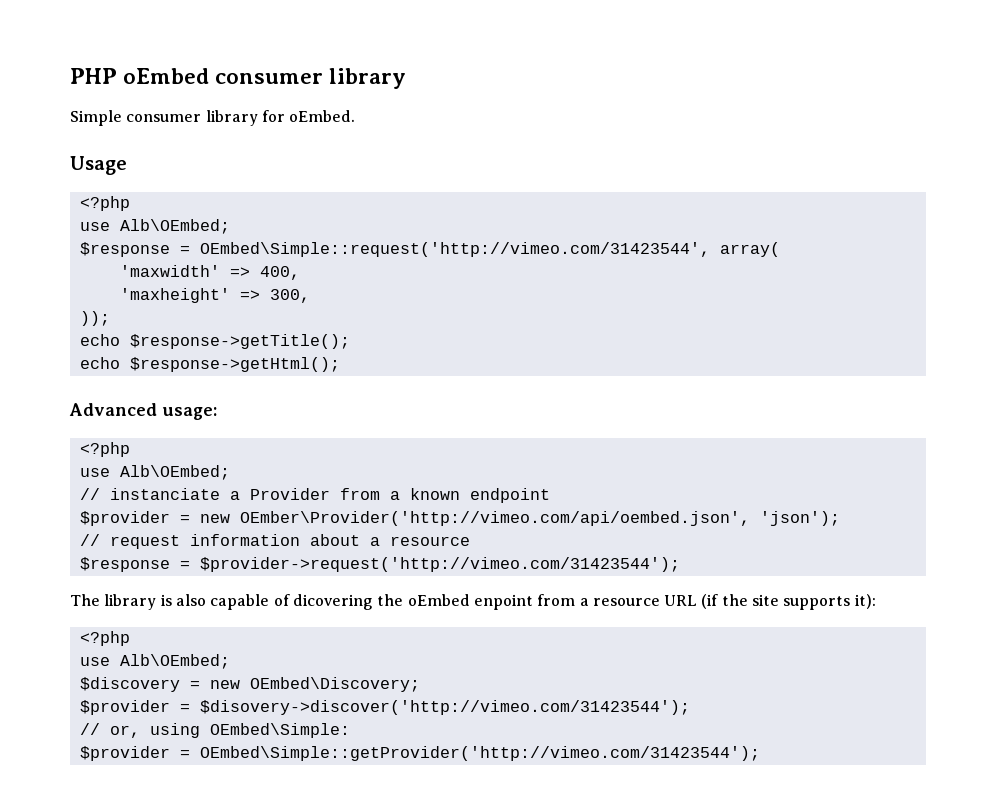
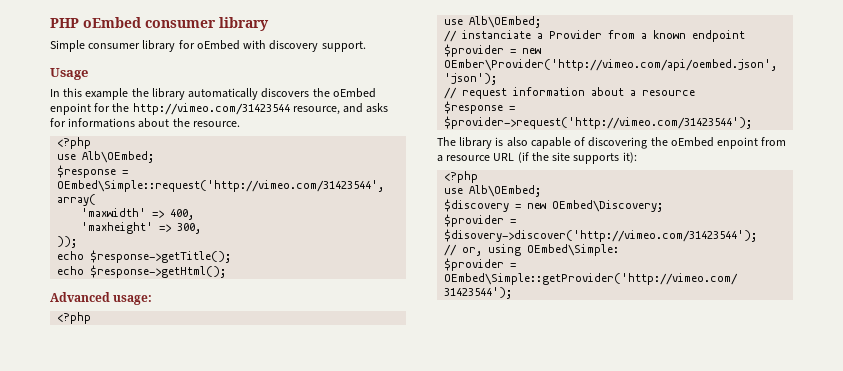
[289,110,356,122] [70,156,127,175] oEmbed. // Usage -> [196,40,366,52] [50,68,88,80] [50,88,376,100] [50,103,389,115] [50,118,240,128] oEmbed with discovery support. // Usage // In this example the library automatically discovers the oEmbed enpoint for the http://vimeo.com/31423544 resource, and asks for informations about the resource.
[292,594,373,610] dicovering -> [588,137,648,149] discovering

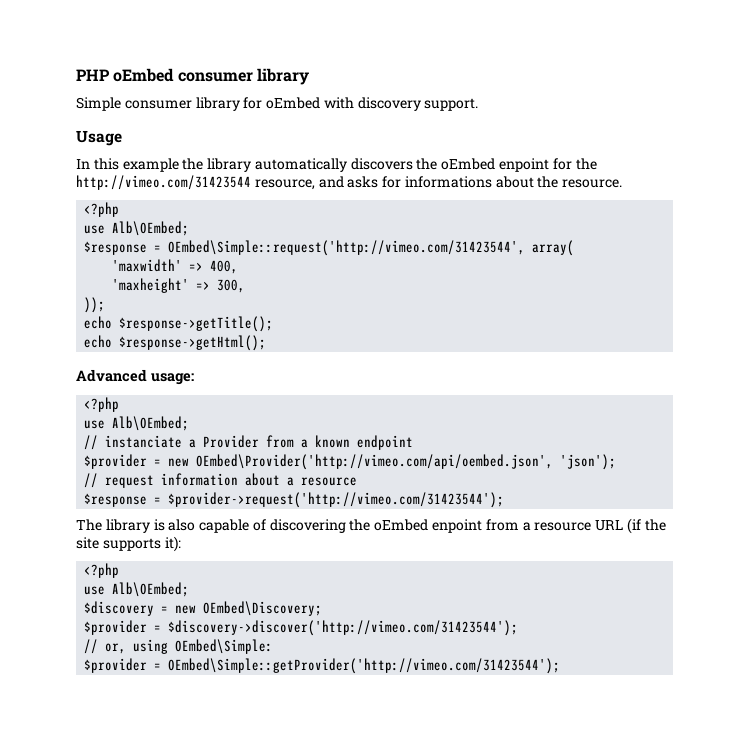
[444,59,778,71] OEmber\Provider('http://vimeo.com/api/oembed.json', -> [196,454,554,470] OEmbed\Provider('http://vimeo.com/api/oembed.json',
[444,229,758,242] $disovery->discover('http://vimeo.com/31423544'); -> [168,620,519,636] $discovery->discover('http://vimeo.com/31423544');

